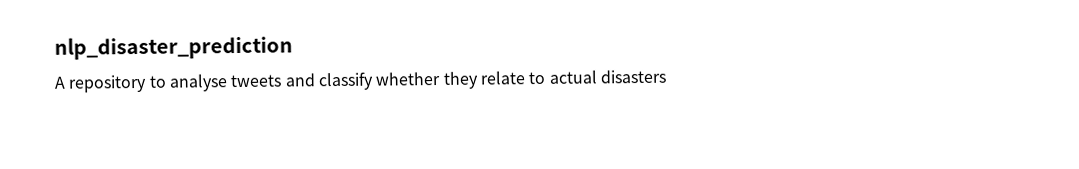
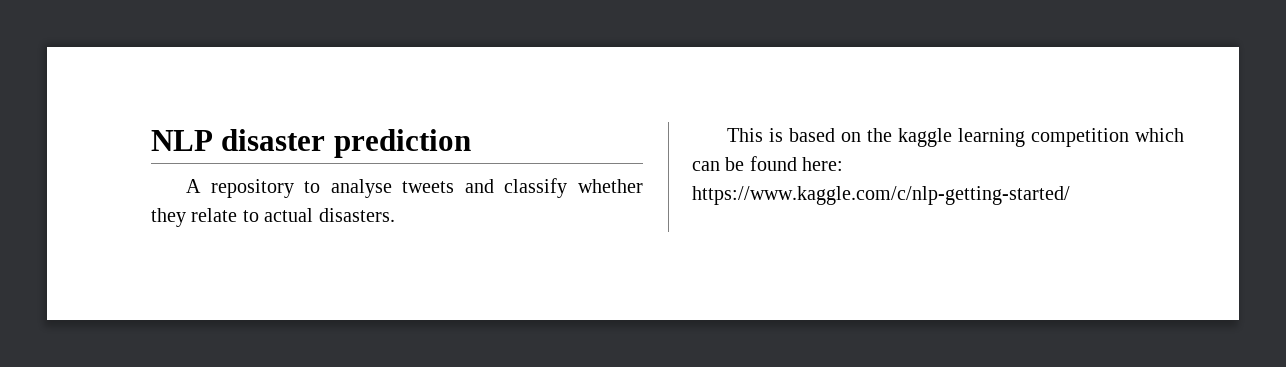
[54,35,293,60] nlp_disaster_prediction -> [151,129,471,158] NLP disaster prediction
[599,69,666,84] disasters -> [318,208,395,222] [727,128,1184,147] [692,156,844,171] [692,186,1070,205] disasters. // This is based on the kaggle learning competition which can be found here: https://www.kaggle.com/c/nlp-getting-started/

